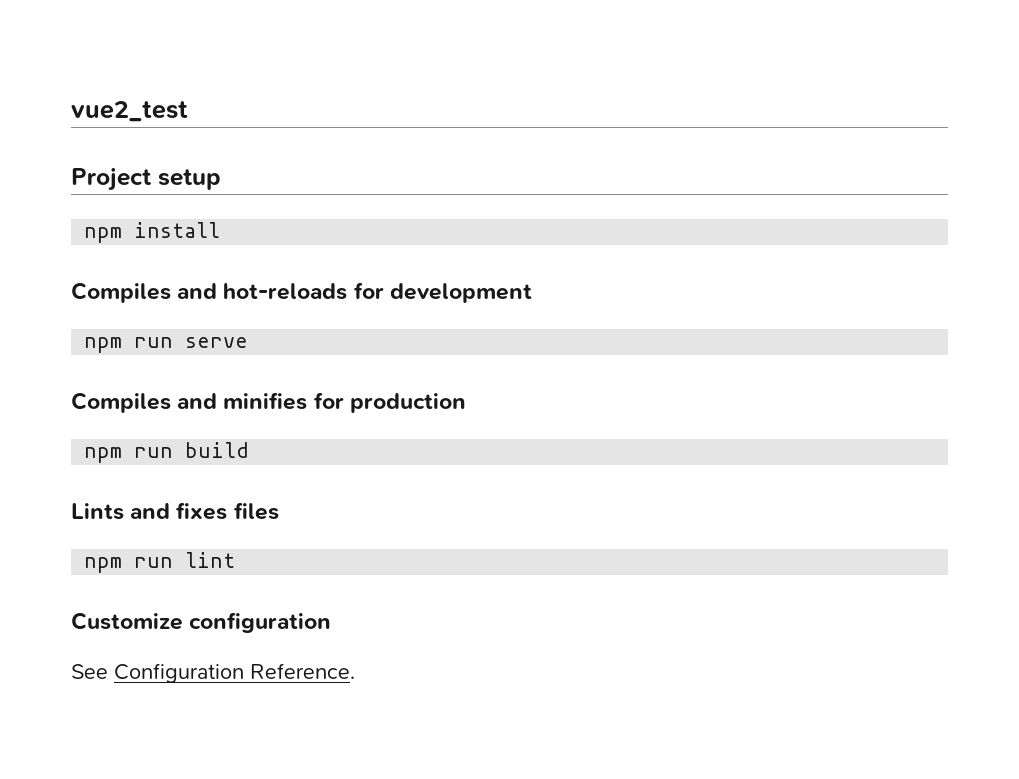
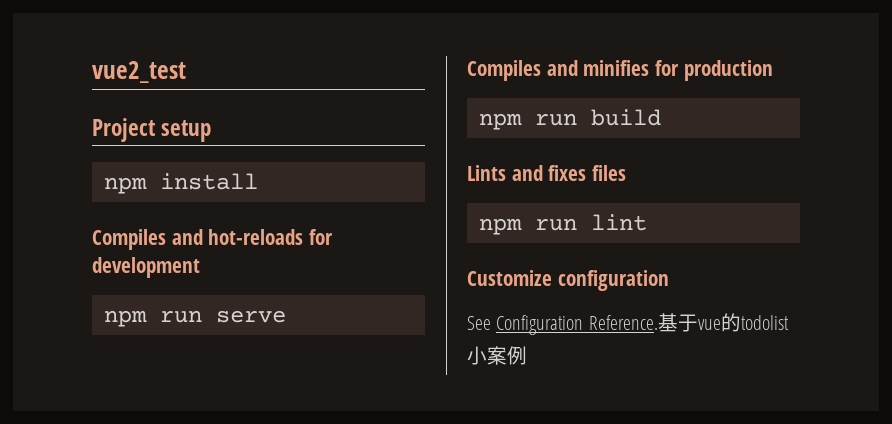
(355, 671) none -> [657,313,789,332] [467,346,527,365] 基于vue的todolist小案例

